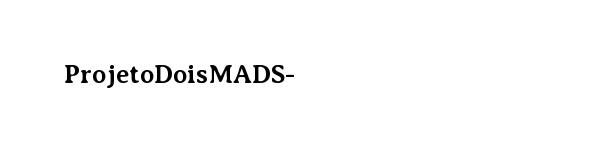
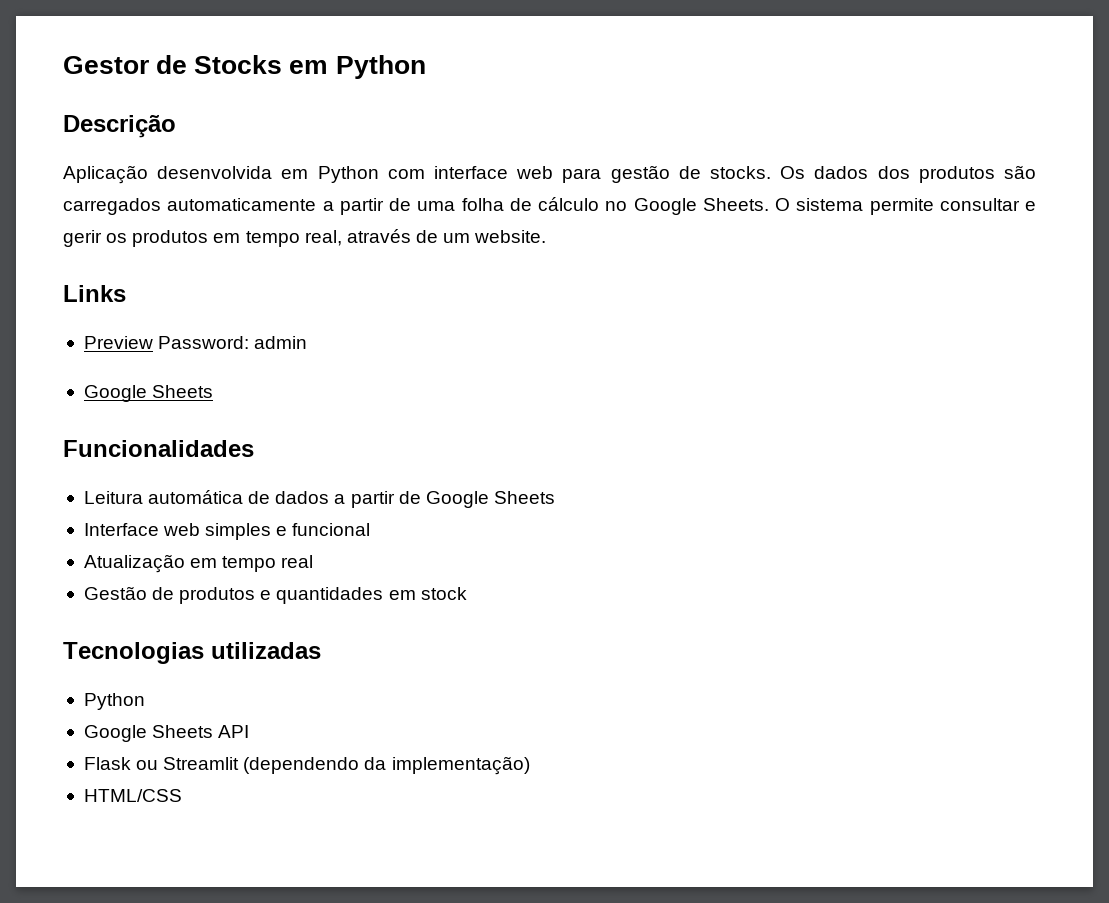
[64,65,296,88] ProjetoDoisMADS- -> [63,55,426,79] [63,114,176,138] [63,165,1037,184] [63,197,1036,215] [63,229,547,247] [63,285,126,302] [83,336,308,349] [83,385,214,402] [63,440,254,457] [83,490,555,508] [83,523,371,540] [83,554,314,573] [83,586,467,604] [63,642,321,664] [83,693,145,710] [83,725,250,742] [83,756,530,775] [83,789,182,802] Gestor de Stocks em Python // Descrição // Aplicação desenvolvida em Python com interface web para gestão de stocks. Os dados dos produtos são carregados automaticamente a partir de uma folha de cálculo no Google Sheets. O sistema permite consultar e gerir os produtos em tempo real, através de um website. // Links // Preview Password: admin // Google Sheets // Funcionalidades // Leitura automática de dados a partir de Google Sheets // Interface web simples e funcional // Atualização em tempo real // Gestão de produtos e quantidades em stock // Tecnologias utilizadas // Python // Google Sheets API // Flask ou Streamlit (dependendo da implementação) // HTML/CSS

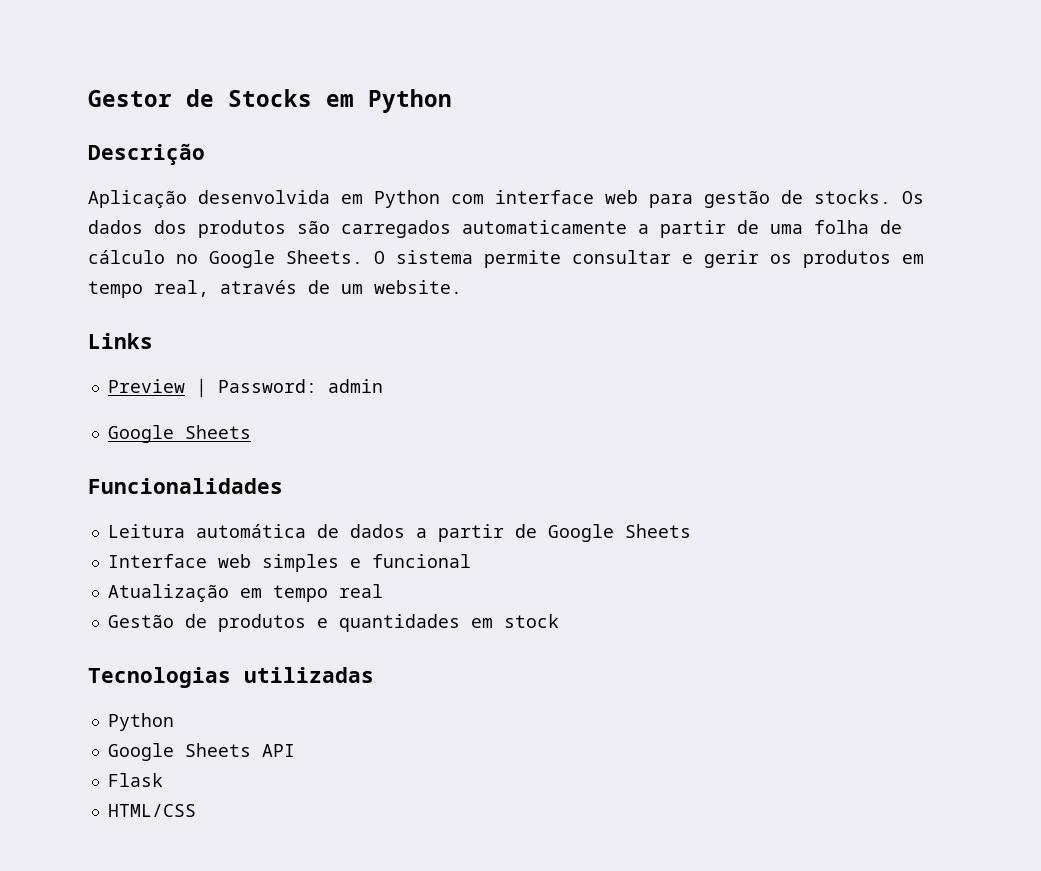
(153, 342) none -> [195,379,207,397] |
[136,756,530,775] ou Streamlit (dependendo da implementação) -> (163, 780) none

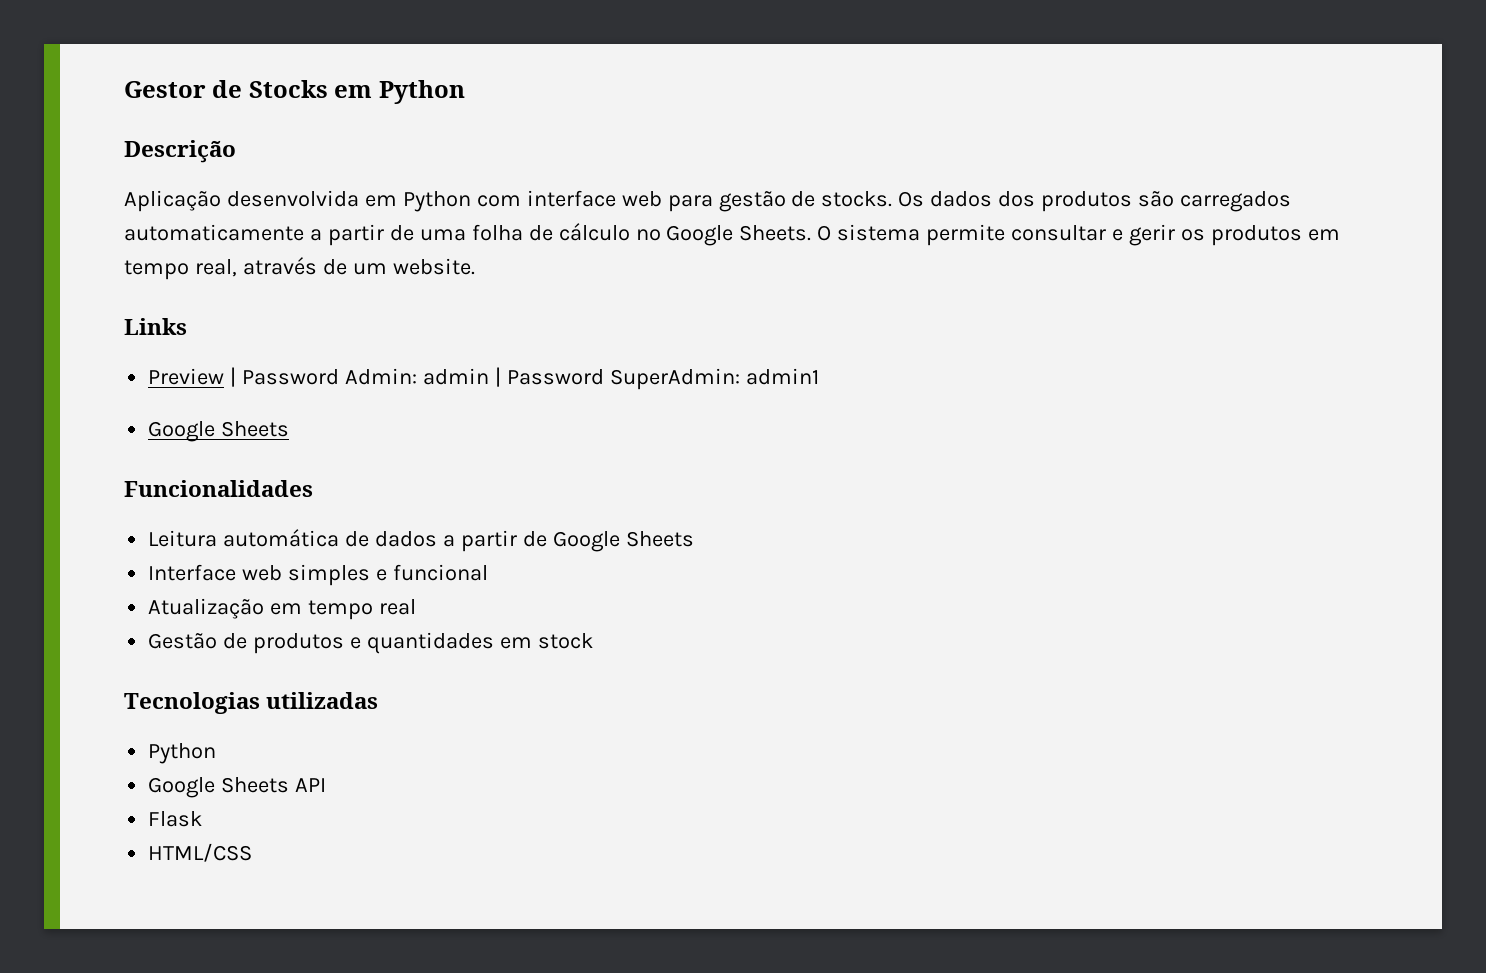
[217,379,317,393] Password: -> [242,368,418,385] Password Admin:
(383, 386) none -> [494,367,819,390] | Password SuperAdmin: admin1

